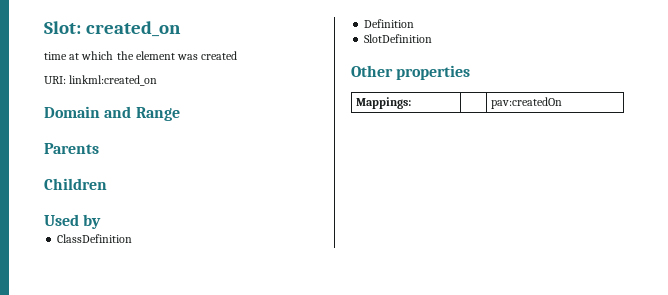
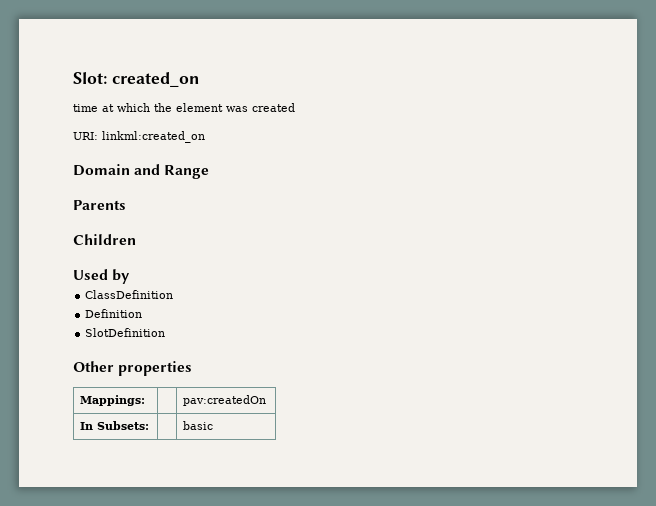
(562, 103) none -> [80,421,150,430] [183,421,214,430] // In Subsets: | | basic

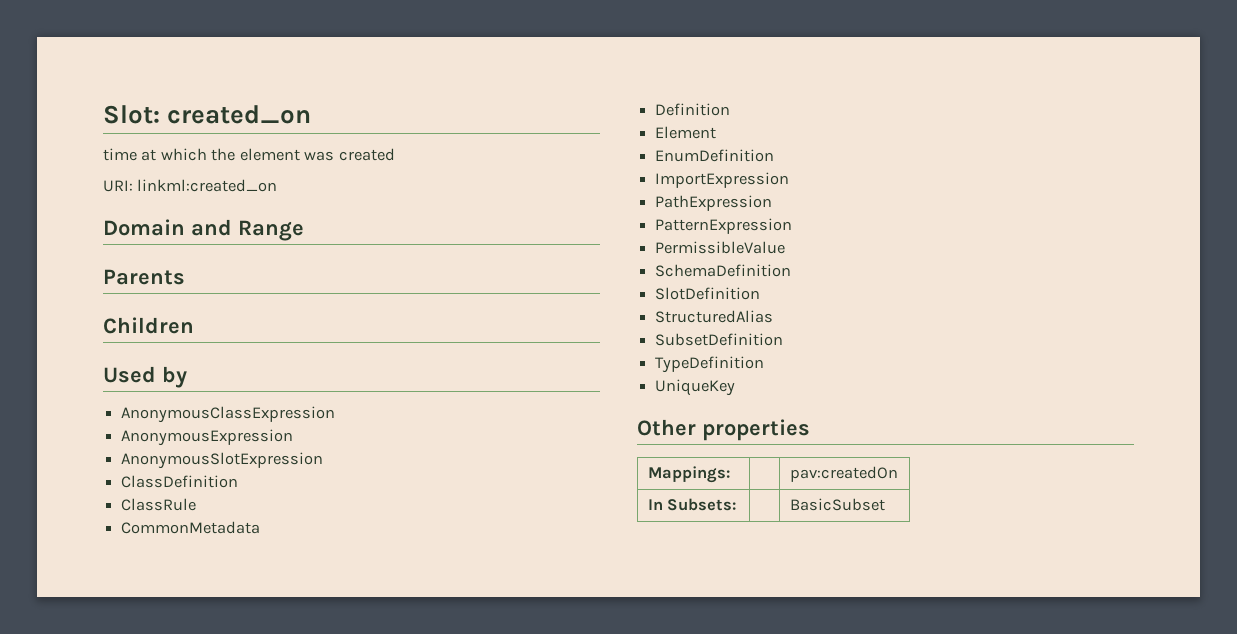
(131, 276) none -> [121,406,336,423] [121,429,294,446] [121,452,324,469] // AnonymousClassExpression // AnonymousExpression // AnonymousSlotExpression
(174, 294) none -> [121,498,197,511] [121,521,261,534] // ClassRule // CommonMetadata
[85,328,166,337] SlotDefinition -> [655,126,717,139] [655,149,775,162] [655,172,790,188] [655,195,773,211] [655,218,793,234] [655,241,786,254] [655,264,792,277] [655,287,761,300] [655,310,774,323] [655,333,784,346] [655,356,765,373] [655,379,736,396] Element // EnumDefinition // ImportExpression // PathExpression // PatternExpression // PermissibleValue // SchemaDefinition // SlotDefinition // StructuredAlias // SubsetDefinition // TypeDefinition // UniqueKey
[183,421,214,430] basic -> [789,498,885,511] BasicSubset

